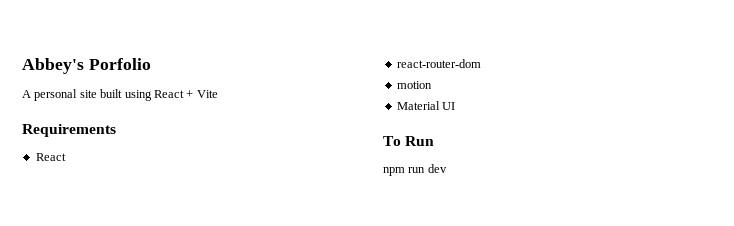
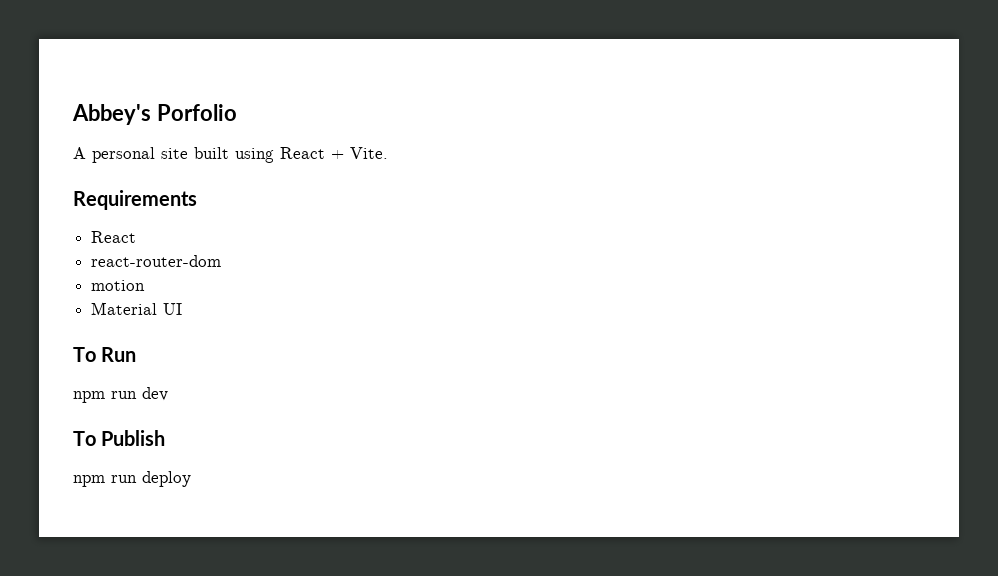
[196,90,218,98] Vite -> [350,147,388,159] Vite.
(447, 168) none -> [73,430,166,446] [73,471,191,487] // To Publish // npm run deploy

